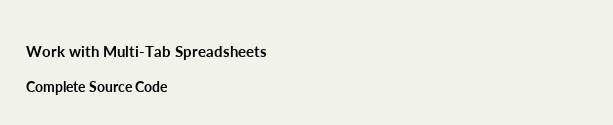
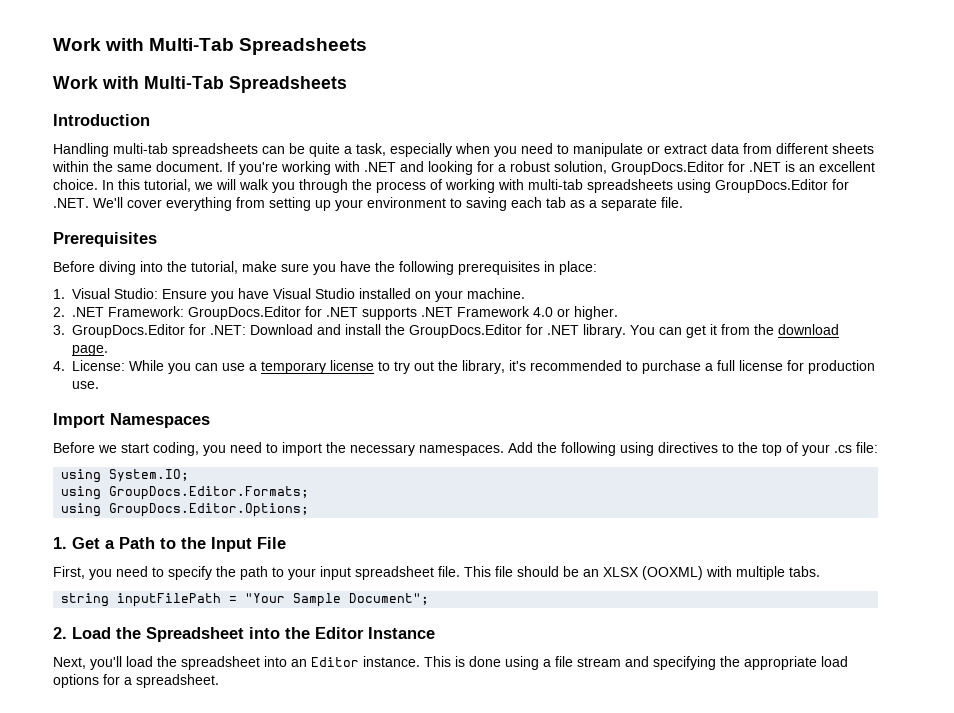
[26,46,268,60] [26,81,169,95] Work with Multi-Tab Spreadsheets // Complete Source Code -> [53,38,368,55] [53,76,347,93] [53,114,150,126] [53,143,874,157] [52,161,875,175] [53,179,849,193] [53,197,683,211] [53,232,157,247] [53,261,597,275] [53,288,525,302] [53,306,618,320] [53,324,839,338] [72,345,108,356] [53,360,875,374] [72,381,99,389] [53,413,210,428] [53,442,878,456] [61,469,190,483] [61,486,310,500] [61,503,310,517] [53,537,286,552] [53,566,820,580] [61,593,430,607] [53,627,435,642] [53,656,848,670] [53,674,219,688] Work with Multi-Tab Spreadsheets // Work with Multi-Tab Spreadsheets // Introduction // Handling multi-tab spreadsheets can be quite a task, especially when you need to manipulate or extract data from different sheets within the same document. If you're working with .NET and looking for a robust solution, GroupDocs.Editor for .NET is an excellent choice. In this tutorial, we will walk you through the process of working with multi-tab spreadsheets using GroupDocs.Editor for .NET. We'll cover everything from setting up your environment to saving each tab as a separate file. // Prerequisites // Before diving into the tutorial, make sure you have the following prerequisites in place: // 1. Visual Studio: Ensure you have Visual Studio installed on your machine. // 2. .NET Framework: GroupDocs.Editor for .NET supports .NET Framework 4.0 or higher. // 3. GroupDocs.Editor for .NET: Download and install the GroupDocs.Editor for .NET library. You can get it from the download page. // 4. License: While you can use a temporary license to try out the library, it's recommended to purchase a full license for production use. // Import Namespaces // Before we start coding, you need to import the necessary namespaces. Add the following using directives to the top of your .cs file: // using System.IO; // using GroupDocs.Editor.Formats; // using GroupDocs.Editor.Options; // 1. Get a Path to the Input File // First, you need to specify the path to your input spreadsheet file. This file should be an XLSX (OOXML) with multiple tabs. // string inputFilePath = "Your Sample Document"; // 2. Load the Spreadsheet into the Editor Instance // Next, you'll load the spreadsheet into an Editor instance. This is done using a file stream and specifying the appropriate load options for a spreadsheet.

